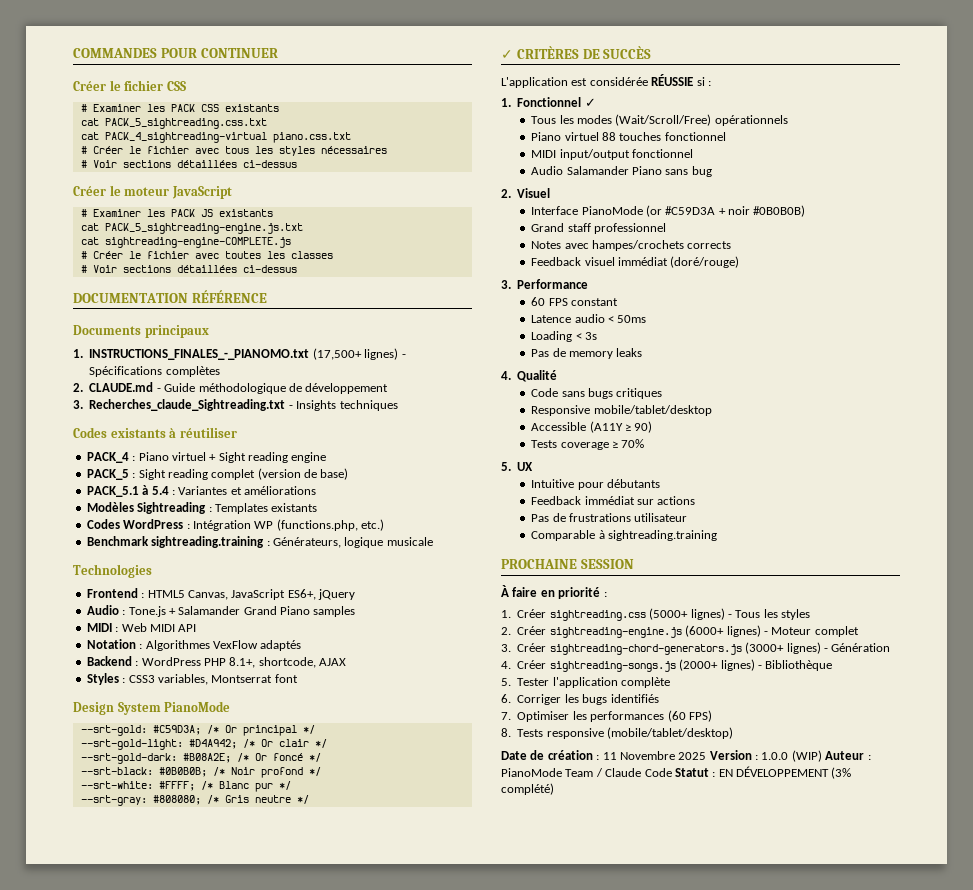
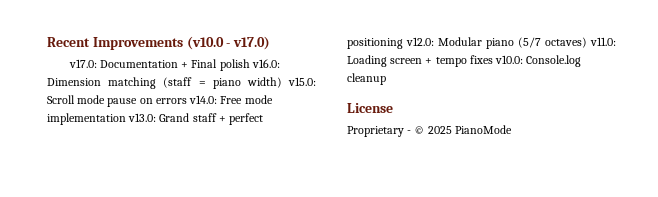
[73,48,278,58] [73,80,186,91] [80,104,279,112] [80,118,267,129] [80,132,351,143] [80,146,387,156] [80,160,297,168] [73,185,232,199] [80,209,273,217] [80,223,303,234] [80,237,291,248] [80,251,333,259] [80,265,297,273] [73,290,267,303] [73,325,209,338] [73,348,406,360] [89,366,220,377] [73,382,389,394] [73,399,398,411] [73,427,237,438] [86,452,327,463] [86,468,349,480] [86,485,316,497] [86,502,318,514] [86,519,384,531] [86,536,433,548] [73,564,152,578] [86,588,355,600] [86,605,356,617] [86,623,197,632] [86,639,302,651] [86,656,346,668] [86,673,298,685] [73,701,231,715] [80,725,315,736] [80,739,327,750] [80,753,321,764] [80,767,321,778] [80,781,291,792] [80,795,309,806] [501,46,652,59] [501,74,711,88] [501,97,596,107] [531,114,788,126] [531,132,726,141] [531,149,693,160] [531,166,712,177] [501,188,551,198] [531,205,806,217] [531,223,666,234] [531,240,732,251] [531,256,740,268] [501,279,589,289] [531,297,618,306] [531,314,647,323] [531,331,597,342] [531,348,643,359] [501,370,558,382] [531,388,663,399] [531,405,712,416] [531,421,653,433] [531,439,645,450] [501,462,534,471] [531,479,660,490] [531,496,696,505] [531,513,688,522] [531,530,717,541] [501,559,634,569] [501,585,607,599] [501,608,811,621] [501,625,859,638] [501,642,891,655] [501,659,833,672] [501,677,671,688] [501,694,659,705] [501,710,712,722] [501,727,734,739] [501,750,871,762] [501,766,852,779] [501,783,554,795] COMMANDES POUR CONTINUER // Créer le fichier CSS // # Examiner les PACK CSS existants // cat PACK_5_sightreading.css.txt // cat PACK_4_sightreading-virtual piano.css.txt // # Créer le fichier avec tous les styles nécessaires // # Voir sections détaillées ci-dessus // Créer le moteur JavaScript // # Examiner les PACK JS existants // cat PACK_5_sightreading-engine.js.txt // cat sightreading-engine-COMPLETE.js // # Créer le fichier avec toutes les classes // # Voir sections détaillées ci-dessus // DOCUMENTATION RÉFÉRENCE // Documents principaux // 1. INSTRUCTIONS_FINALES_-_PIANOMO.txt (17,500+ lignes) - Spécifications complètes // 2. CLAUDE.md - Guide méthodologique de développement // 3. Recherches_claude_Sightreading.txt - Insights techniques // Codes existants à réutiliser // PACK_4 : Piano virtuel + Sight reading engine // PACK_5 : Sight reading complet (version de base) // PACK_5.1 à 5.4 : Variantes et améliorations // Modèles Sightreading : Templates existants // Codes WordPress : Intégration WP (functions.php, etc.) // Benchmark sightreading.training : Générateurs, logique musicale // Technologies // Frontend : HTML5 Canvas, JavaScript ES6+, jQuery // Audio : Tone.js + Salamander Grand Piano samples // MIDI : Web MIDI API // Notation : Algorithmes VexFlow adaptés // Backend : WordPress PHP 8.1+, shortcode, AJAX // Styles : CSS3 variables, Montserrat font // Design System PianoMode // --srt-gold: #C59D3A; /* Or principal */ // --srt-gold-light: #D4A942; /* Or clair */ // --srt-gold-dark: #B08A2E; /* Or foncé */ // --srt-black: #0B0B0B; /* Noir profond */ // --srt-white: #FFFF; /* Blanc pur */ // --srt-gray: #808080; /* Gris neutre */ // ✓ CRITÈRES DE SUCCÈS // L'application est considérée RÉUSSIE si : // 1. Fonctionnel ✓ // Tous les modes (Wait/Scroll/Free) opérationnels // Piano virtuel 88 touches fonctionnel // MIDI input/output fonctionnel // Audio Salamander Piano sans bug // 2. Visuel // Interface PianoMode (or #C59D3A + noir #0B0B0B) // Grand staff professionnel // Notes avec hampes/crochets corrects // Feedback visuel immédiat (doré/rouge) // 3. Performance // 60 FPS constant // Latence audio < 50ms // Loading < 3s // Pas de memory leaks // 4. Qualité // Code sans bugs critiques // Responsive mobile/tablet/desktop // Accessible (A11Y ≥ 90) // Tests coverage ≥ 70% // 5. UX // Intuitive pour débutants // Feedback immédiat sur actions // Pas de frustrations utilisateur // Comparable à sightreading.training // PROCHAINE SESSION // À faire en priorité : // 1. Créer sightreading.css (5000+ lignes) - Tous les styles // 2. Créer sightreading-engine.js (6000+ lignes) - Moteur complet // 3. Créer sightreading-chord-generators.js (3000+ lignes) - Génération // 4. Créer sightreading-songs.js (2000+ lignes) - Bibliothèque // 5. Tester l'application complète // 6. Corriger les bugs identifiés // 7. Optimiser les performances (60 FPS) // 8. Tests responsive (mobile/tablet/desktop) // Date de création : 11 Novembre 2025 Version : 1.0.0 (WIP) Auteur : PianoMode Team / Claude Code Statut : EN DÉVELOPPEMENT (3% complété) -> [47,36,271,50] [68,59,280,71] [47,77,316,89] [47,95,273,107] [47,113,264,125] [347,37,616,49] [347,55,582,67] [347,73,386,85] [347,103,393,113] [347,125,512,137] Recent Improvements (v10.0 - v17.0) // v17.0: Documentation + Final polish v16.0: Dimension matching (staff = piano width) v15.0: Scroll mode pause on errors v14.0: Free mode implementation v13.0: Grand staff + perfect positioning v12.0: Modular piano (5/7 octaves) v11.0: Loading screen + tempo fixes v10.0: Console.log cleanup // License // Proprietary - © 2025 PianoMode

